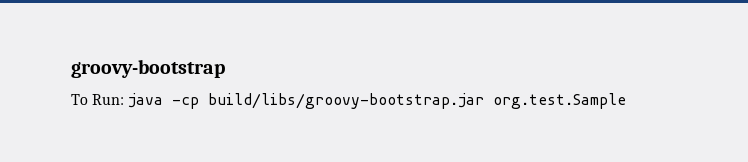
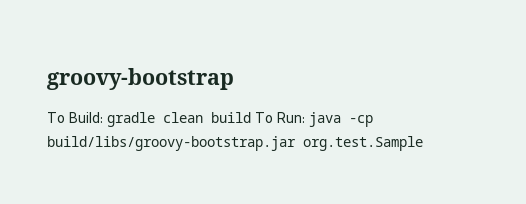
(88, 99) none -> [69,112,273,127] Build: gradle clean build To

